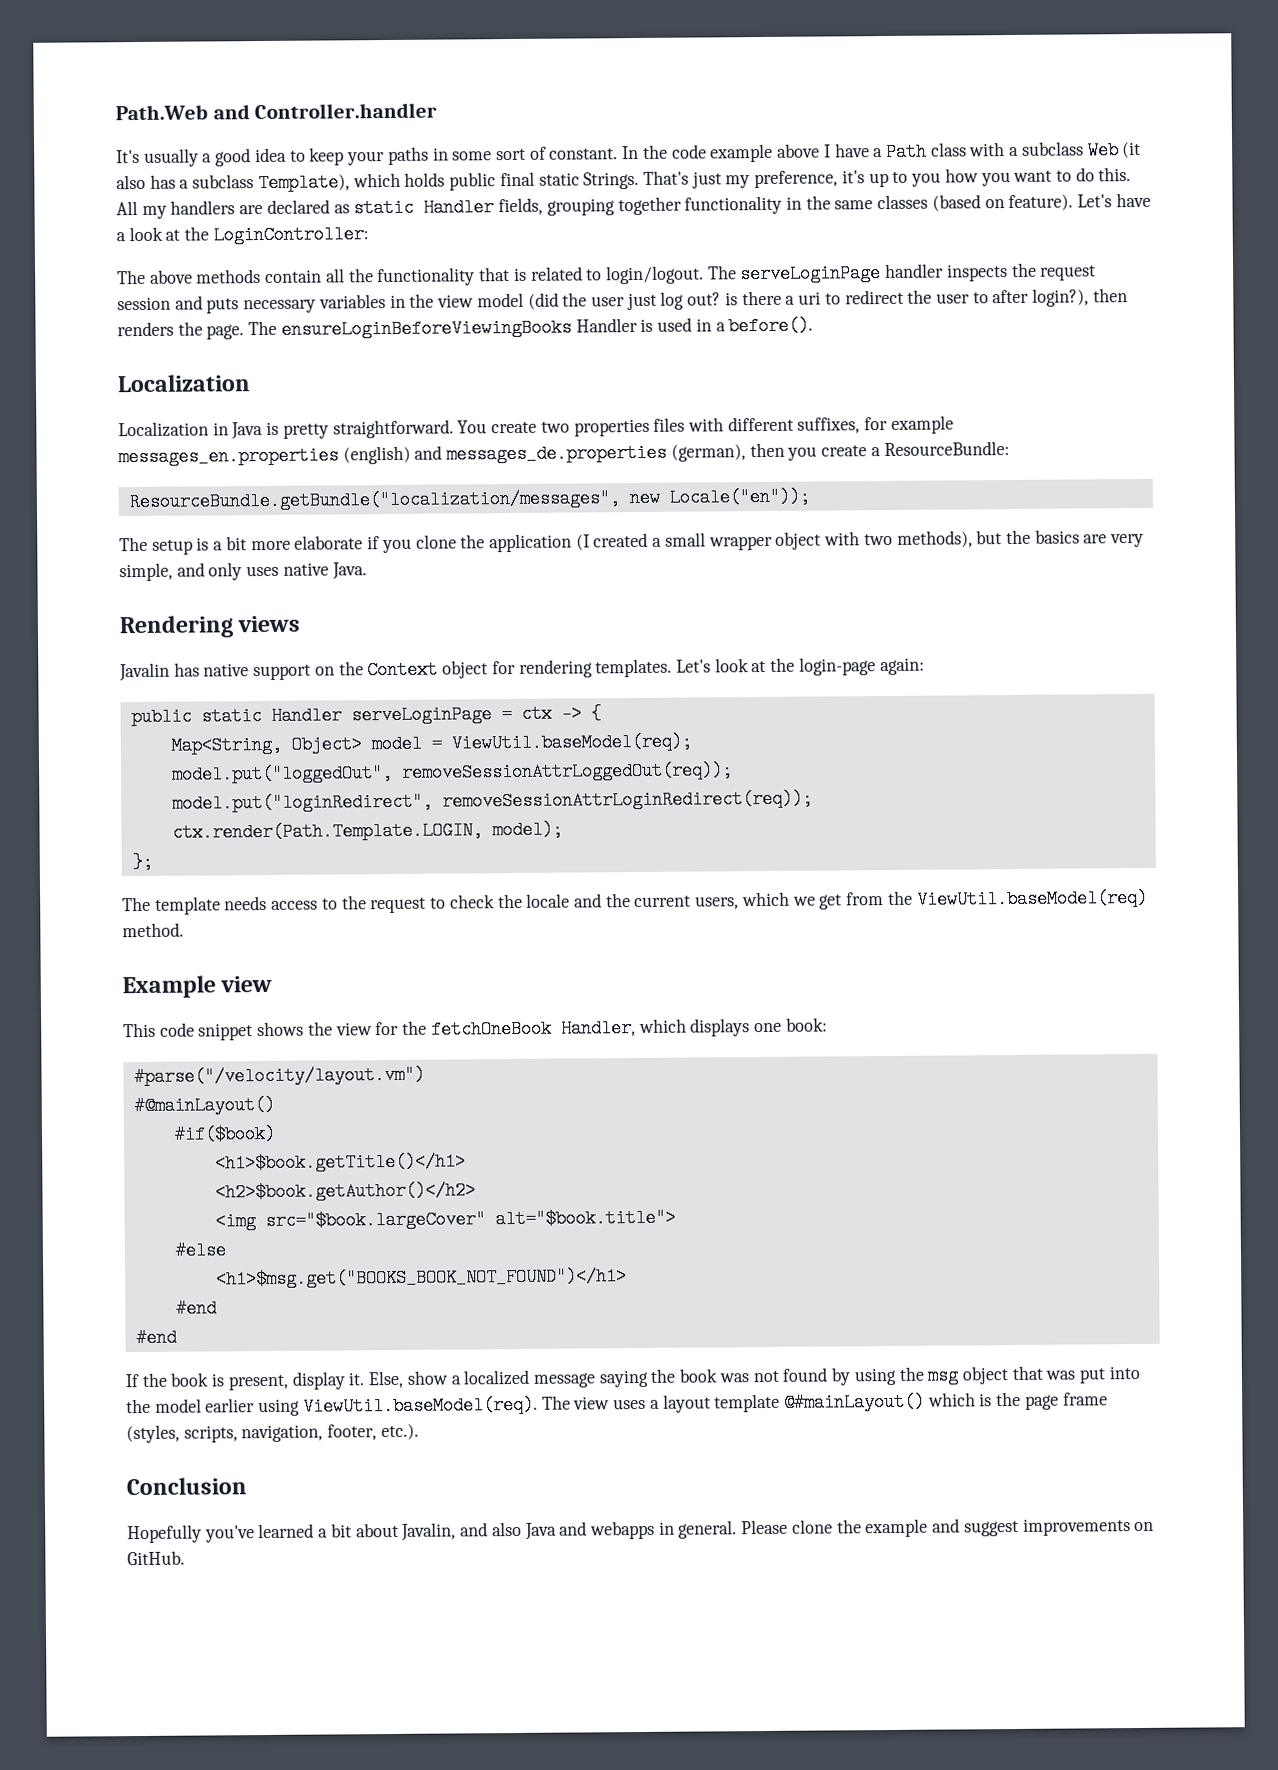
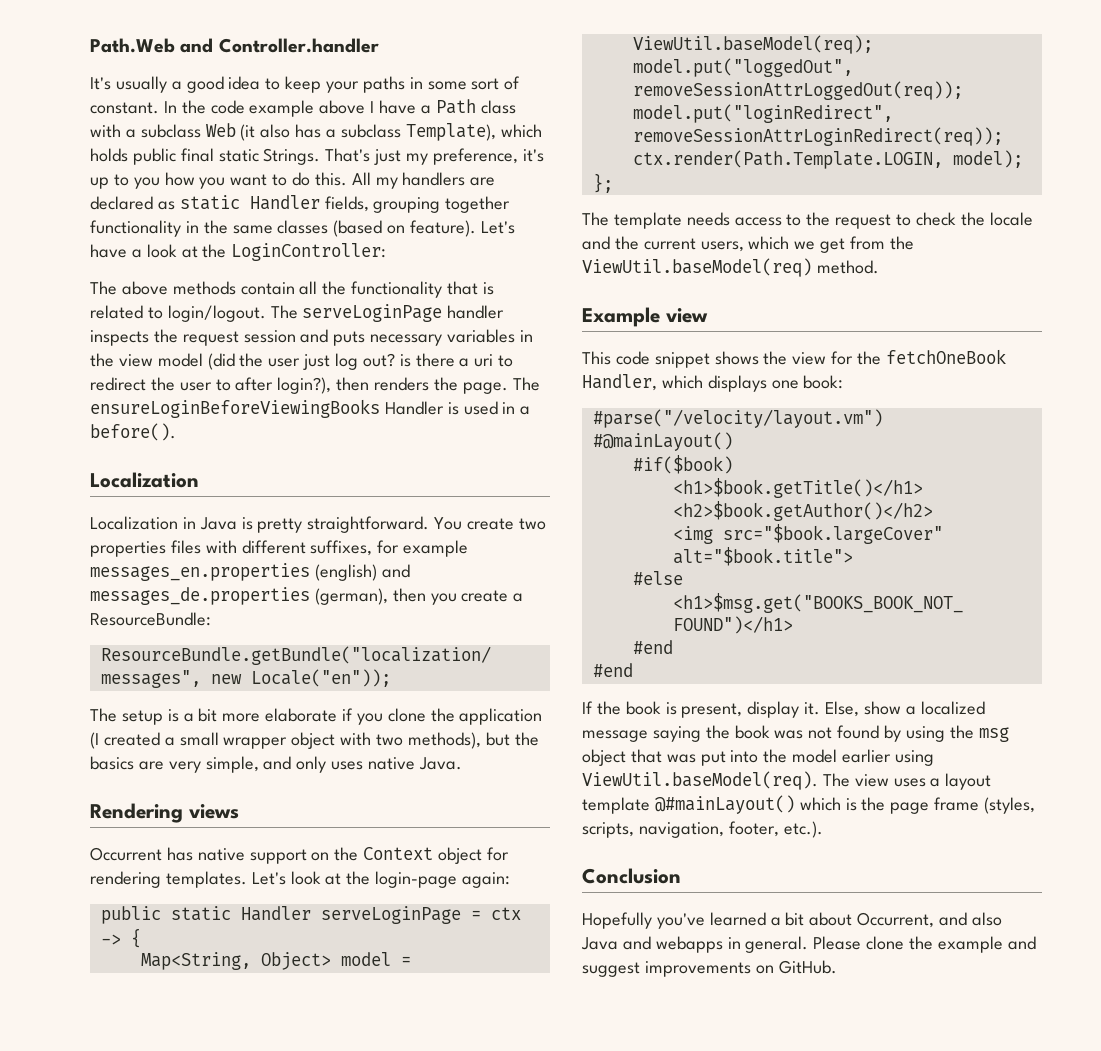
[119,662,170,682] Javalin -> [90,847,162,861] Occurrent
[401,1522,457,1541] Javalin, -> [857,912,935,928] Occurrent,

